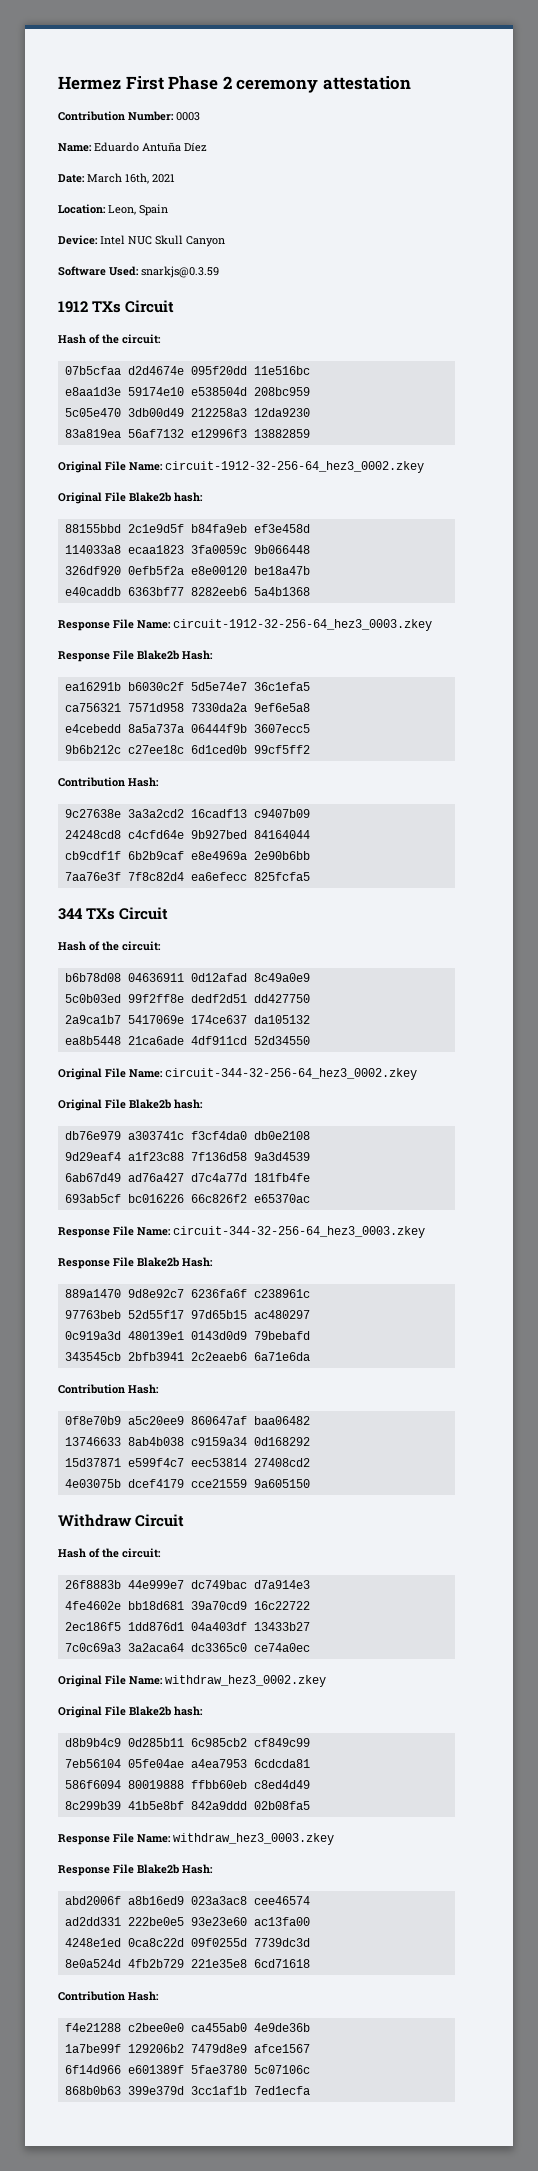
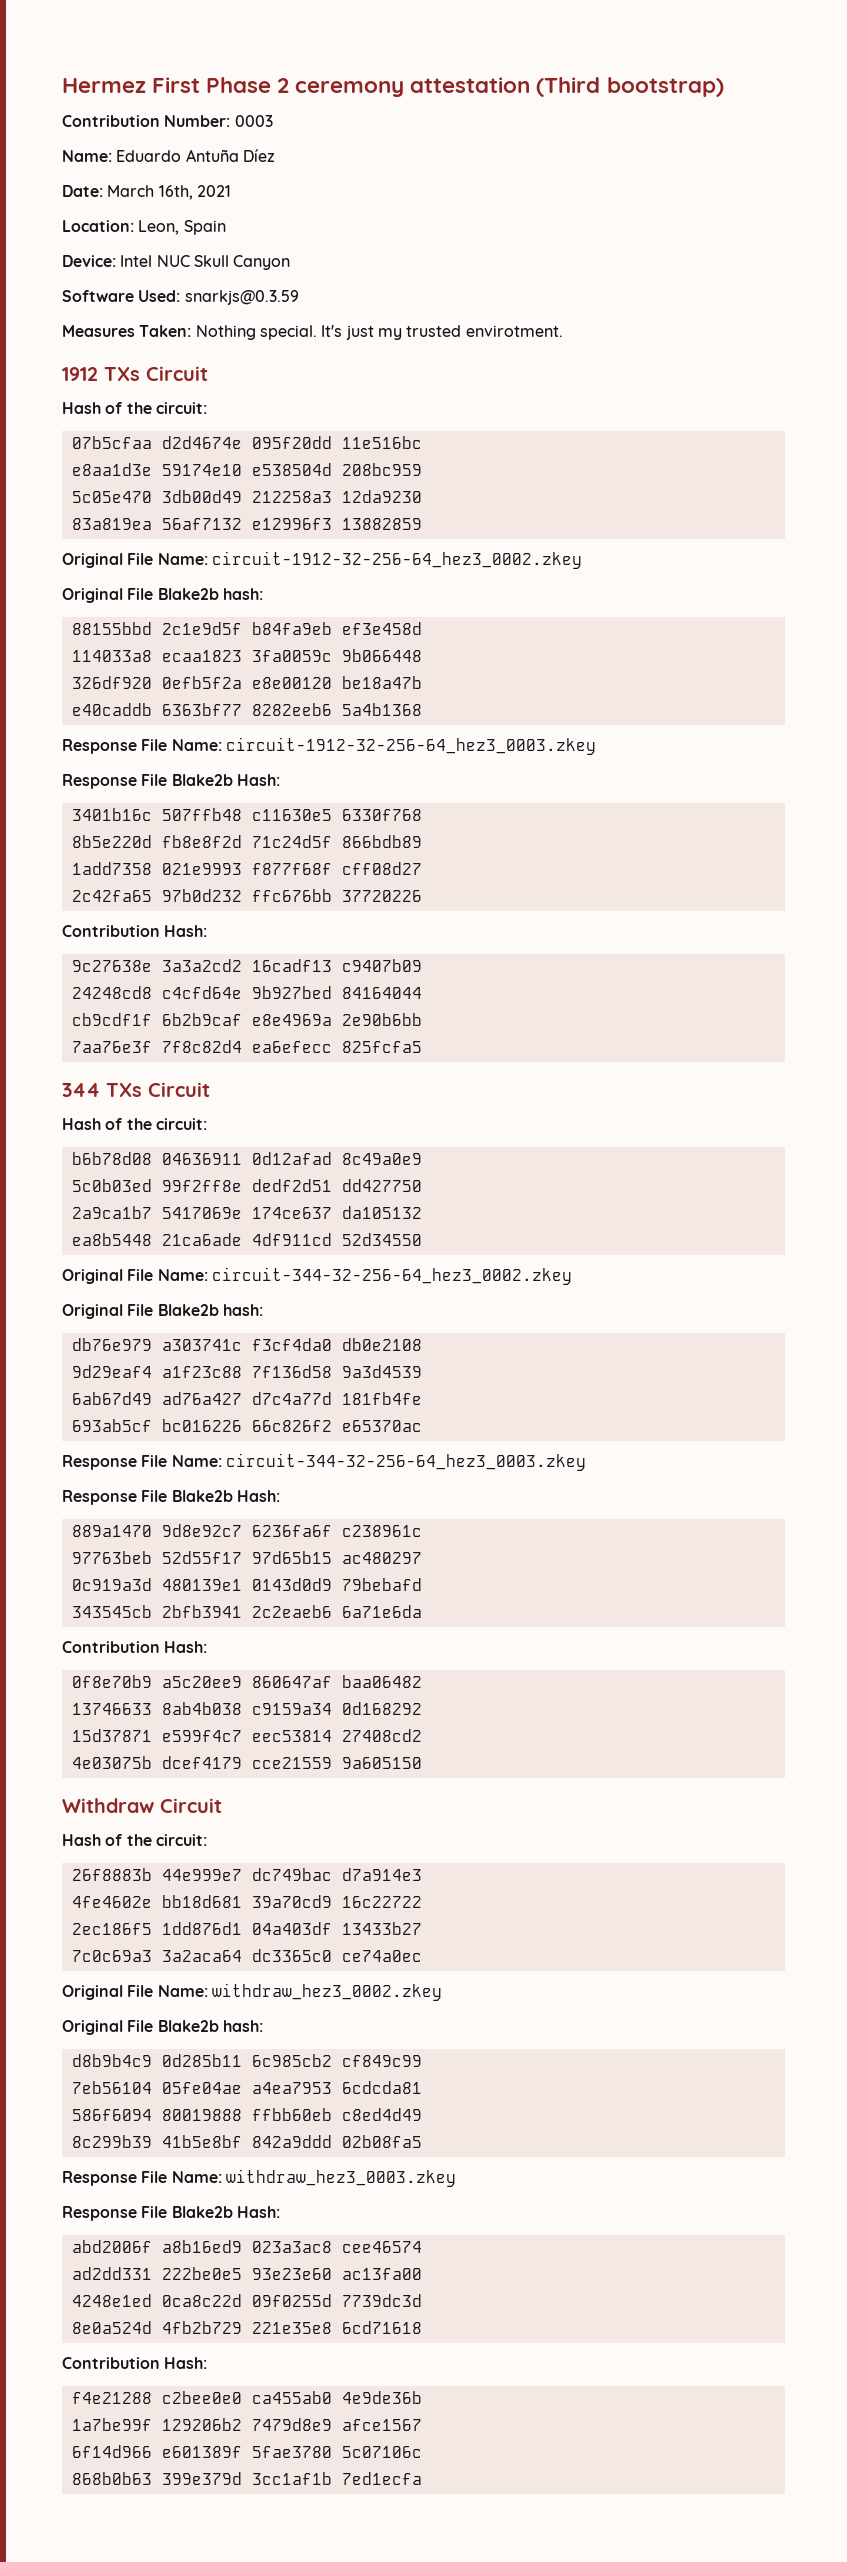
(411, 83) none -> [536,77,724,97] (Third bootstrap)
(219, 272) none -> [62,325,563,340] // Measures Taken: Nothing special. It's just my trusted envirotment.
[64,682,310,691] [64,703,310,712] [64,724,310,733] [64,745,310,754] ea16291b b6030c2f 5d5e74e7 36c1efa5 // ca756321 7571d958 7330da2a 9ef6e5a8 // e4cebedd 8a5a737a 06444f9b 3607ecc5 // 9b6b212c c27ee18c 6d1ced0b 99cf5ff2 -> [71,808,422,821] [71,835,422,848] [71,862,422,875] [71,889,422,902] 3401b16c 507ffb48 c11630e5 6330f768 // 8b5e220d fb8e8f2d 71c24d5f 866bdb89 // 1add7358 021e9993 f877f68f cff08d27 // 2c42fa65 97b0d232 ffc676bb 37720226

